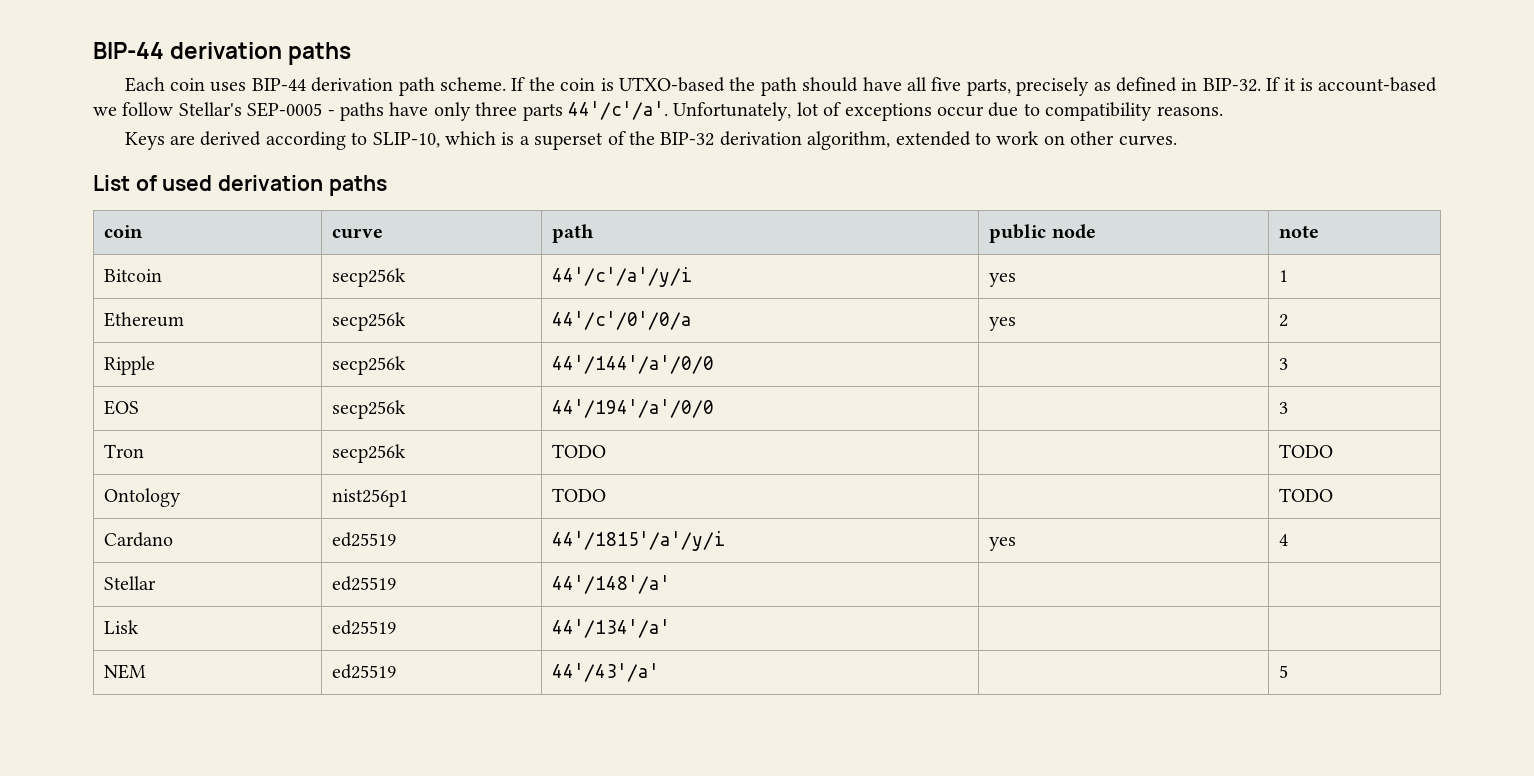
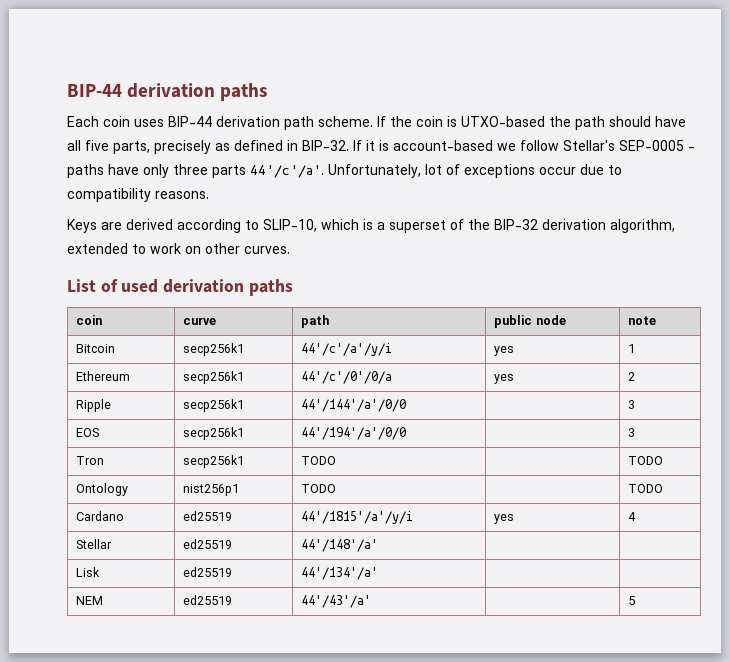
[332,268,407,287] secp256k -> [183,343,245,356] secp256k1
[332,312,407,331] secp256k -> [183,371,245,384] secp256k1
[332,356,407,375] secp256k -> [183,399,245,412] secp256k1
[332,400,407,419] secp256k -> [183,427,245,440] secp256k1
[332,444,407,463] secp256k -> [183,455,245,468] secp256k1

